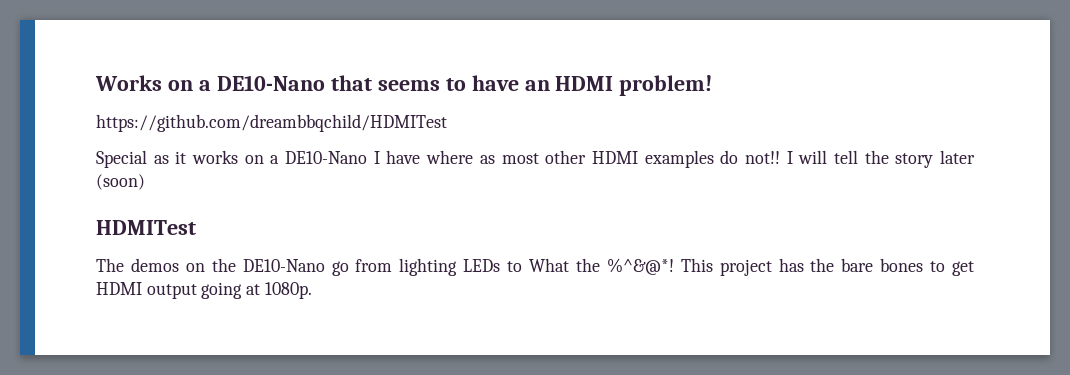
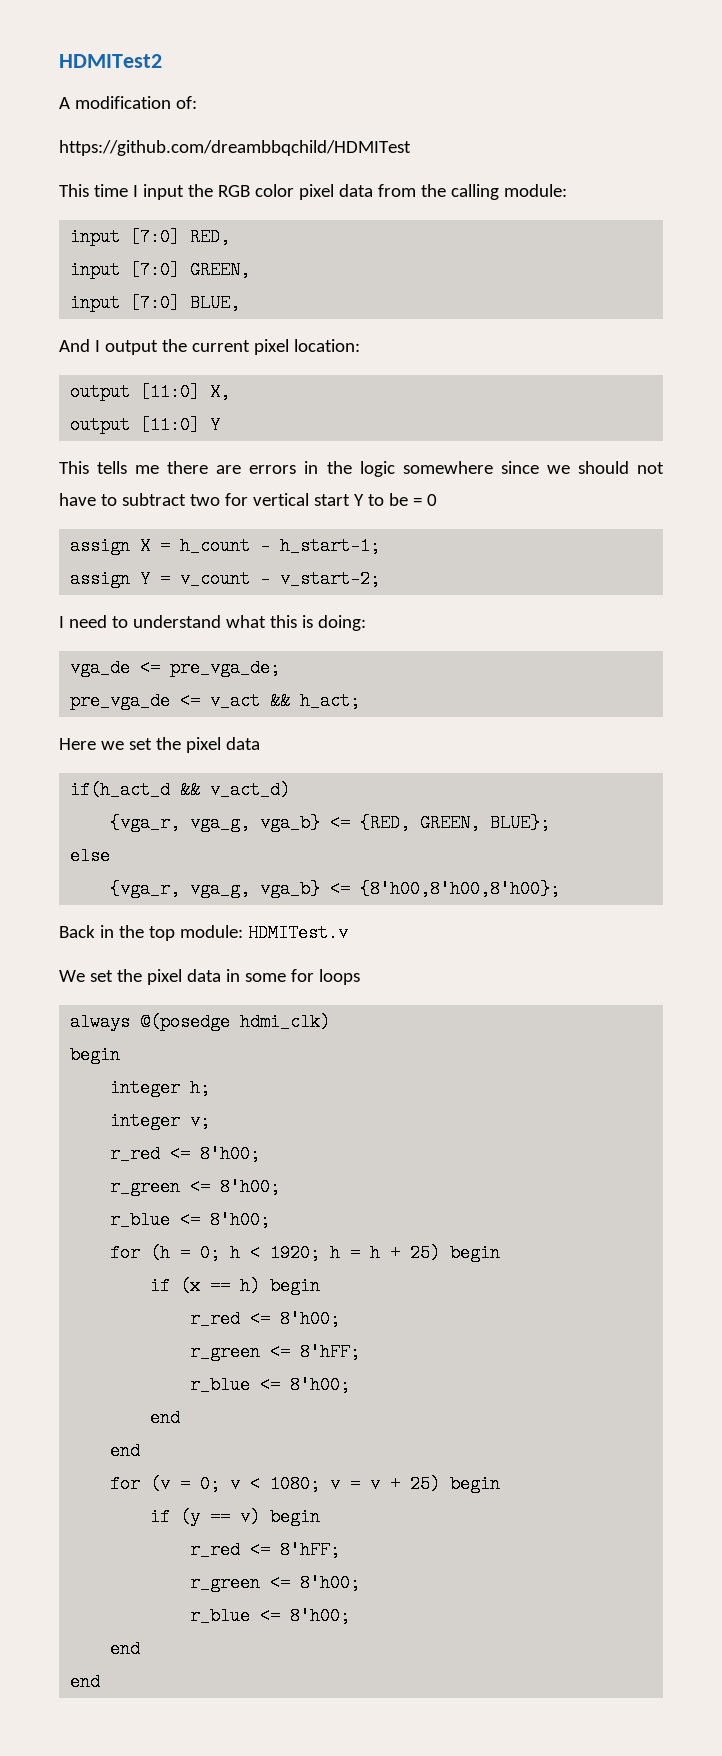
[95,75,713,96] [96,114,447,132] [96,150,975,168] [96,174,145,190] [96,220,196,235] [96,258,974,276] [96,282,312,299] Works on a DE10-Nano that seems to have an HDMI problem! // https://github.com/dreambbqchild/HDMITest // Special as it works on a DE10-Nano I have where as most other HDMI examples do not!! I will tell the story later (soon) // HDMITest // The demos on the DE10-Nano go from lighting LEDs to What the %^&@*! This project has the bare bones to get HDMI output going at 1080p. -> [59,54,162,68] [59,96,197,109] [59,140,411,156] [59,184,567,200] [70,228,231,246] [70,261,251,279] [70,294,241,312] [59,339,360,355] [70,383,231,401] [70,416,221,434] [59,461,665,477] [59,493,437,506] [70,537,381,555] [70,570,381,588] [59,615,366,631] [70,659,281,677] [70,692,361,710] [59,737,260,753] [70,781,291,799] [110,814,551,832] [70,847,111,865] [110,880,561,898] [59,924,348,942] [59,969,360,985] [70,1013,331,1031] [70,1046,121,1064] [110,1079,211,1097] [110,1112,211,1130] [110,1145,261,1163] [110,1178,281,1196] [110,1211,271,1229] [110,1244,501,1262] [150,1277,321,1295] [190,1310,341,1328] [190,1343,361,1361] [190,1376,351,1394] [150,1409,181,1427] [110,1442,141,1460] [110,1475,501,1493] [150,1508,321,1526] [190,1541,341,1559] [190,1574,361,1592] [190,1607,351,1625] [110,1640,141,1658] [70,1673,101,1691] HDMITest2 // A modification of: // https://github.com/dreambbqchild/HDMITest // This time I input the RGB color pixel data from the calling module: // input [7:0] RED, // input [7:0] GREEN, // input [7:0] BLUE, // And I output the current pixel location: // output [11:0] X, // output [11:0] Y // This tells me there are errors in the logic somewhere since we should not have to subtract two for vertical start Y to be = 0 // assign X = h_count - h_start-1; // assign Y = v_count - v_start-2; // I need to understand what this is doing: // vga_de <= pre_vga_de; // pre_vga_de <= v_act && h_act; // Here we set the pixel data // if(h_act_d && v_act_d) // {vga_r, vga_g, vga_b} <= {RED, GREEN, BLUE}; // else // {vga_r, vga_g, vga_b} <= {8'h00,8'h00,8'h00}; // Back in the top module: HDMITest.v // We set the pixel data in some for loops // always @(posedge hdmi_clk) // begin // integer h; // integer v; // r_red <= 8'h00; // r_green <= 8'h00; // r_blue <= 8'h00; // for (h = 0; h < 1920; h = h + 25) begin // if (x == h) begin // r_red <= 8'h00; // r_green <= 8'hFF; // r_blue <= 8'h00; // end // end // for (v = 0; v < 1080; v = v + 25) begin // if (y == v) begin // r_red <= 8'hFF; // r_green <= 8'h00; // r_blue <= 8'h00; // end // end

